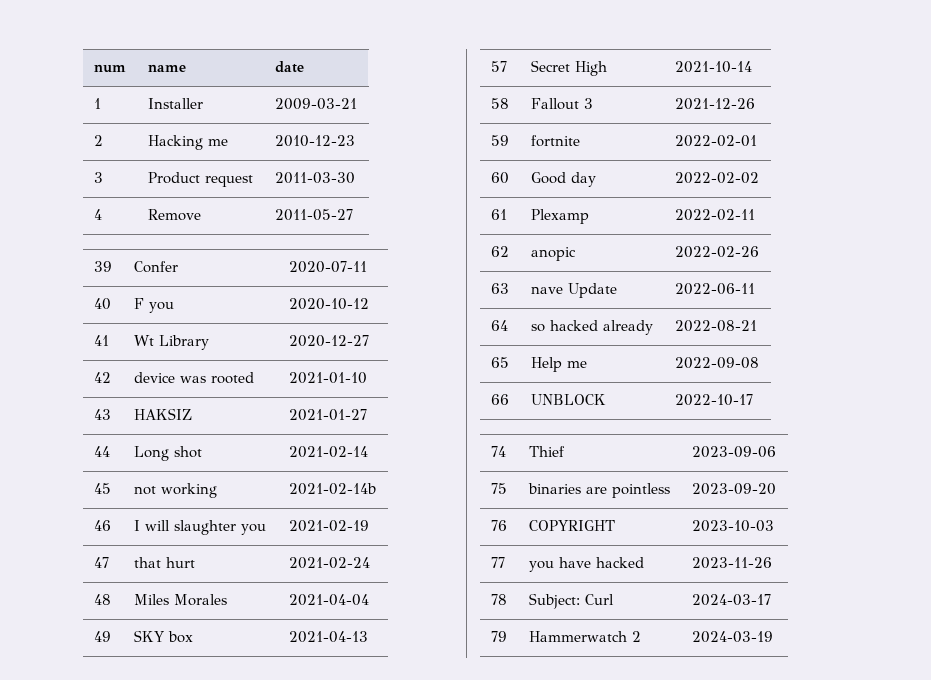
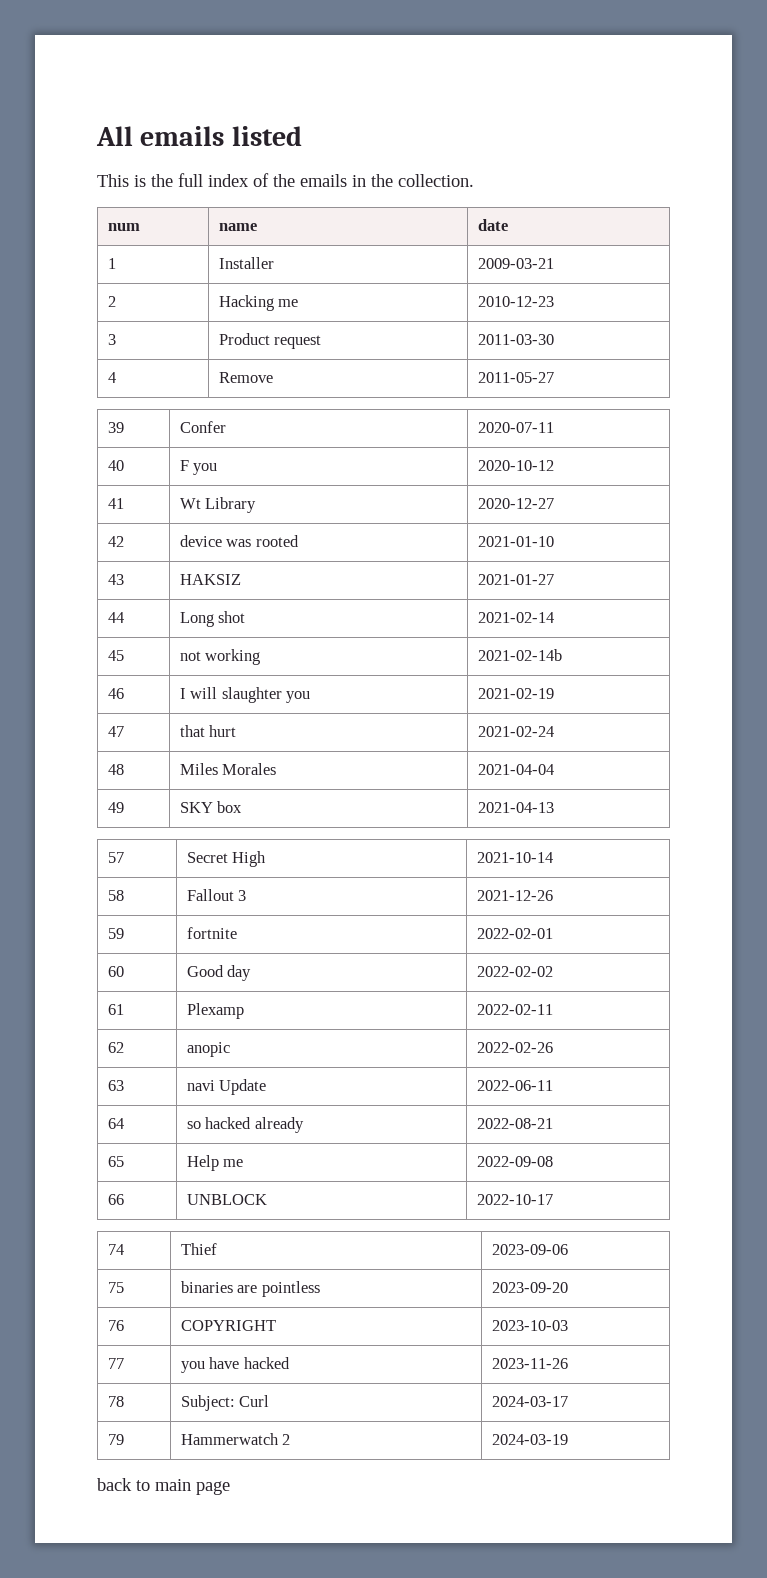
(93, 68) none -> [96,126,302,146] [97,173,474,187] All emails listed // This is the full index of the emails in the collection. //
[530,286,563,294] nave -> [186,1080,215,1091] navi
(773, 637) none -> [97,1478,230,1495] // back to main page

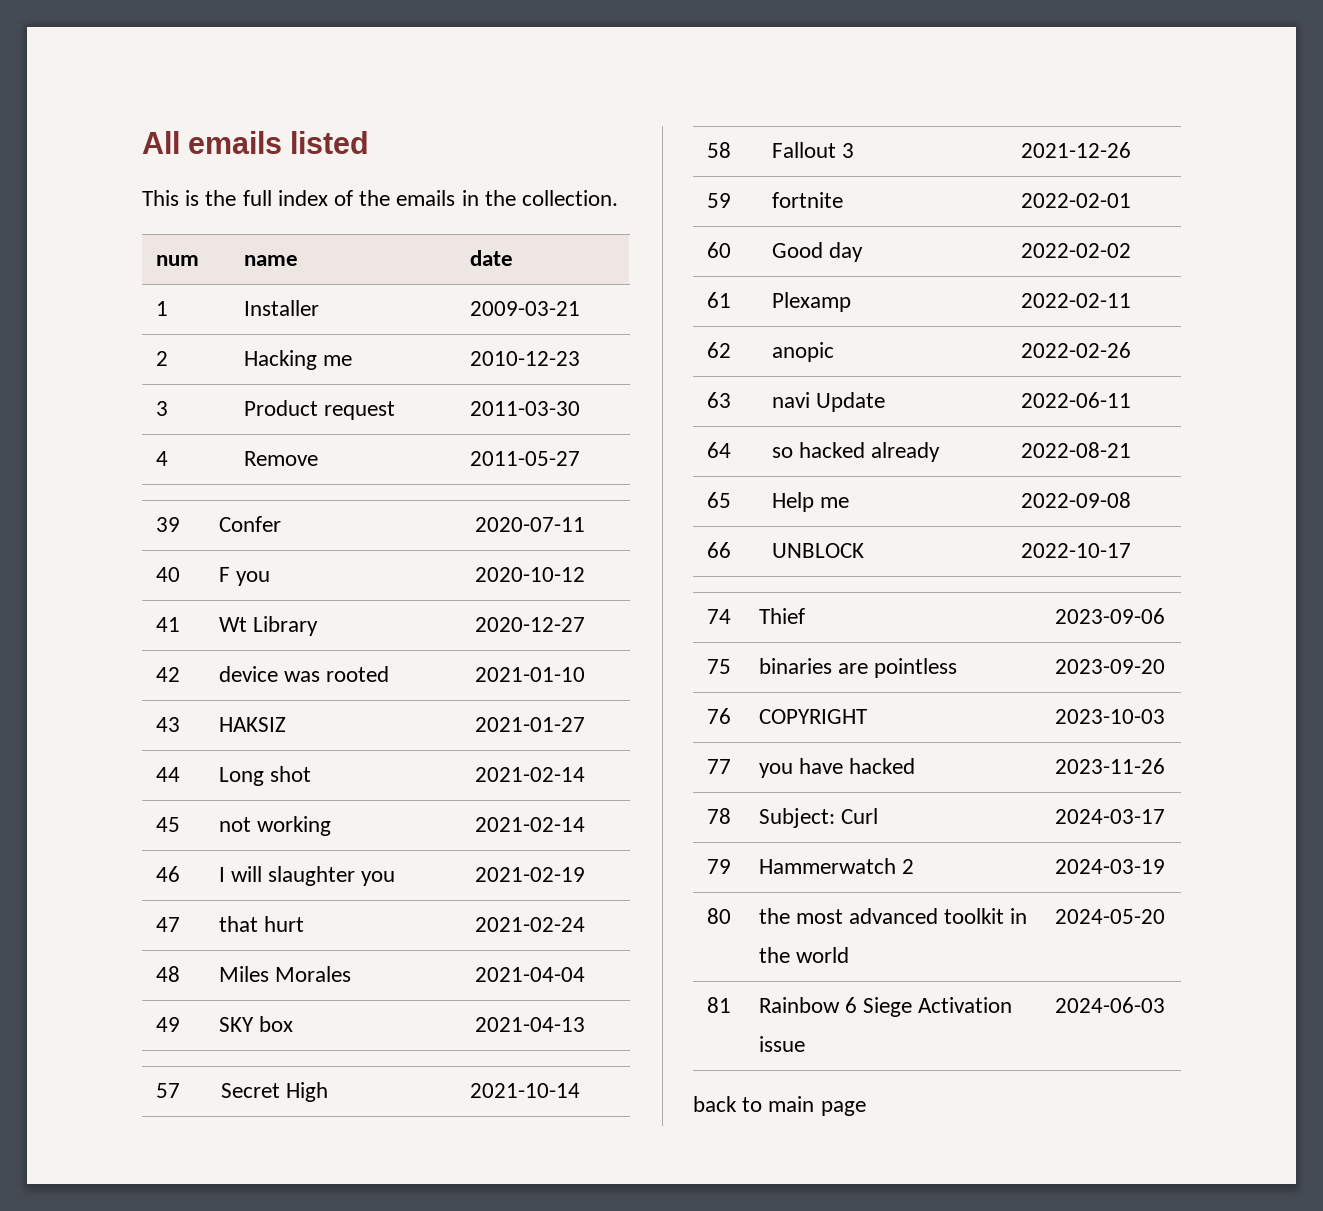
[477,649,562,661] 2021-02-14b -> [474,817,585,832] 2021-02-14
(568, 1439) none -> [706,908,731,924] [758,908,1028,924] [758,947,849,963] [1054,909,1165,924] [706,997,731,1013] [758,997,1013,1017] [758,1036,805,1052] [1054,997,1165,1013] // 80 | the most advanced toolkit in the world | 2024-05-20 // 81 | Rainbow 6 Siege Activation issue | 2024-06-03

